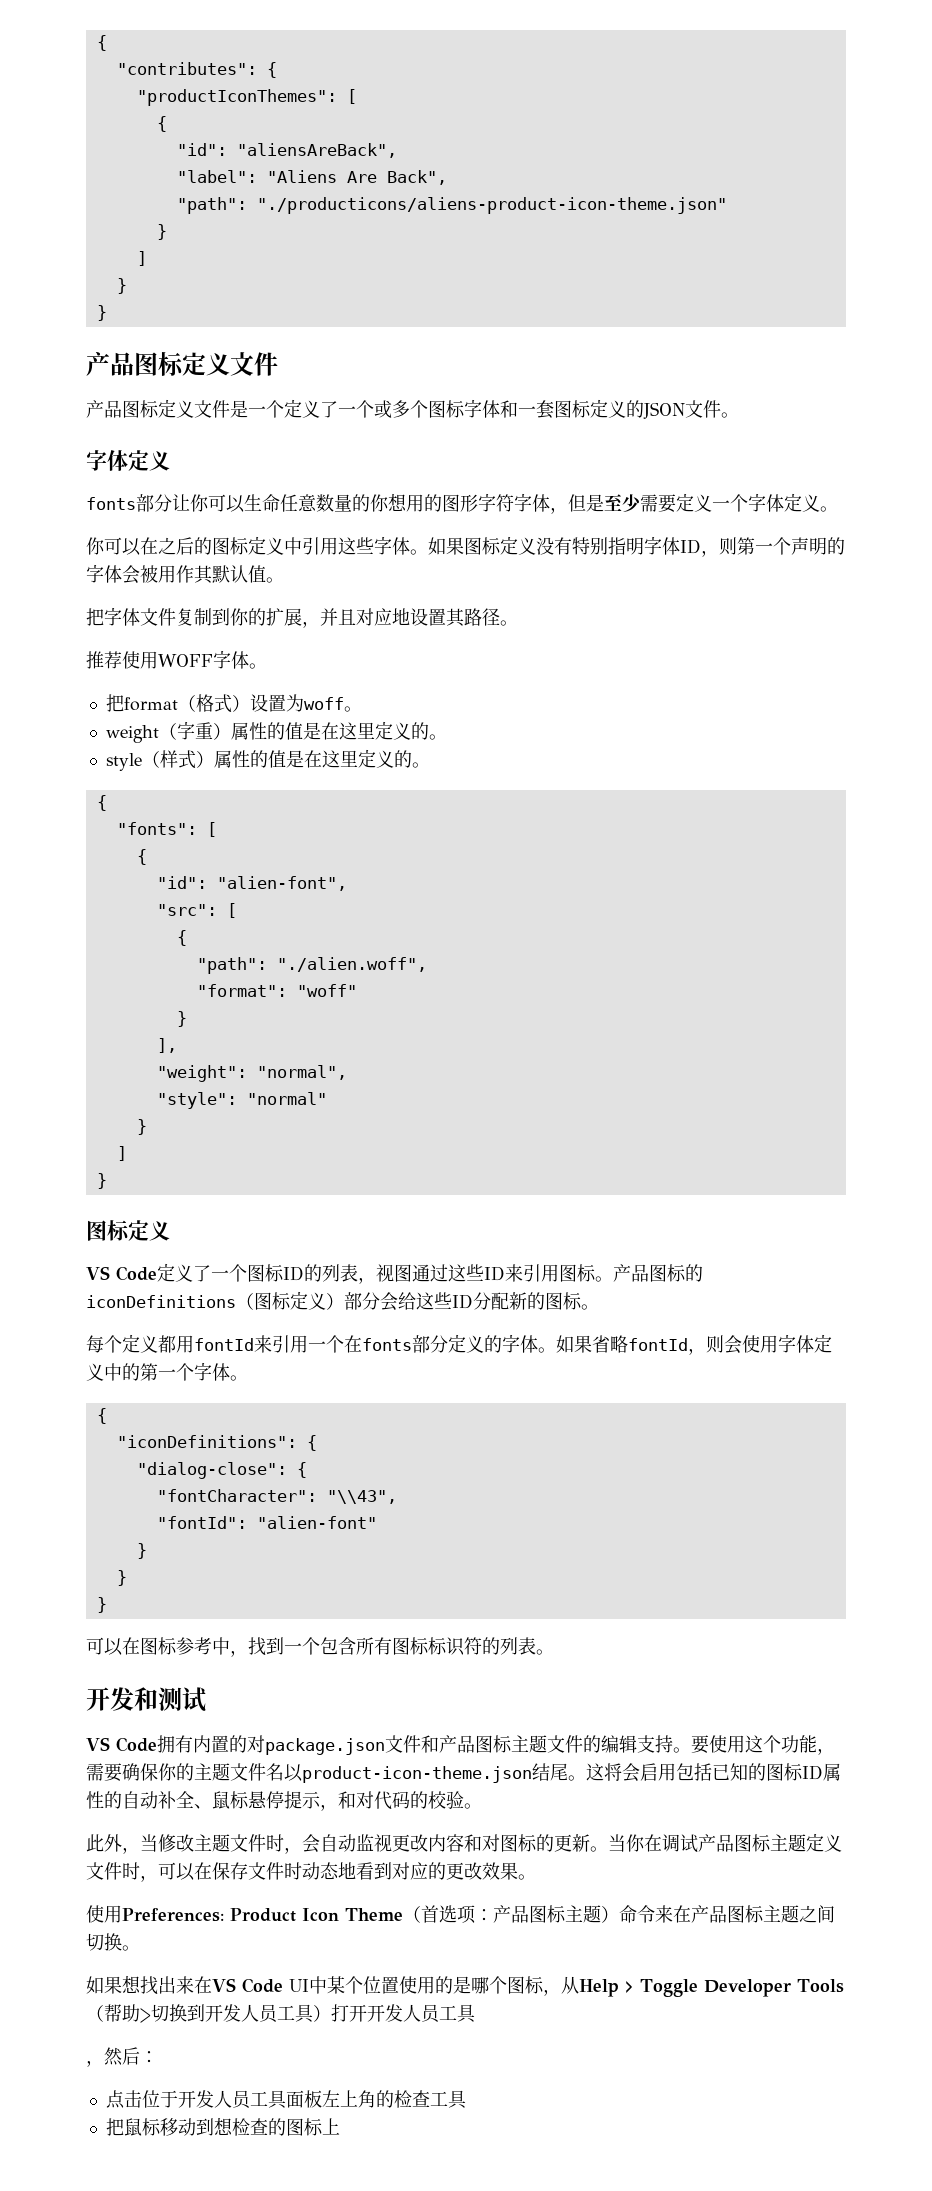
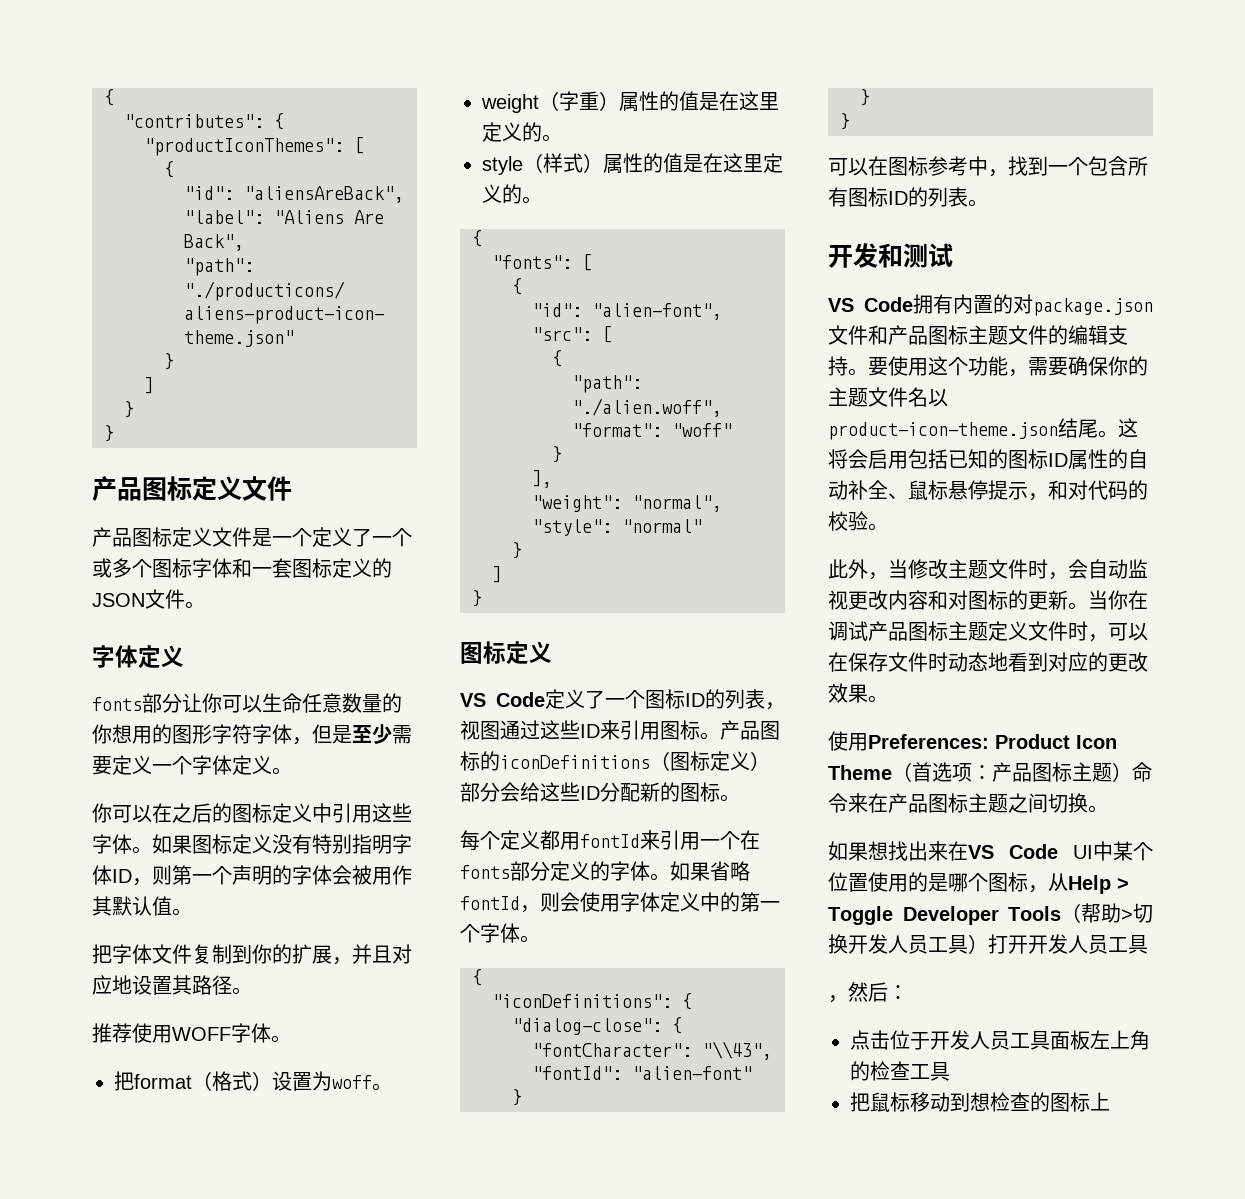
[428,1637,482,1656] 标识符 -> [888,191,908,205] ID
[187,2004,205,2022] 到 -> (848, 944) none

